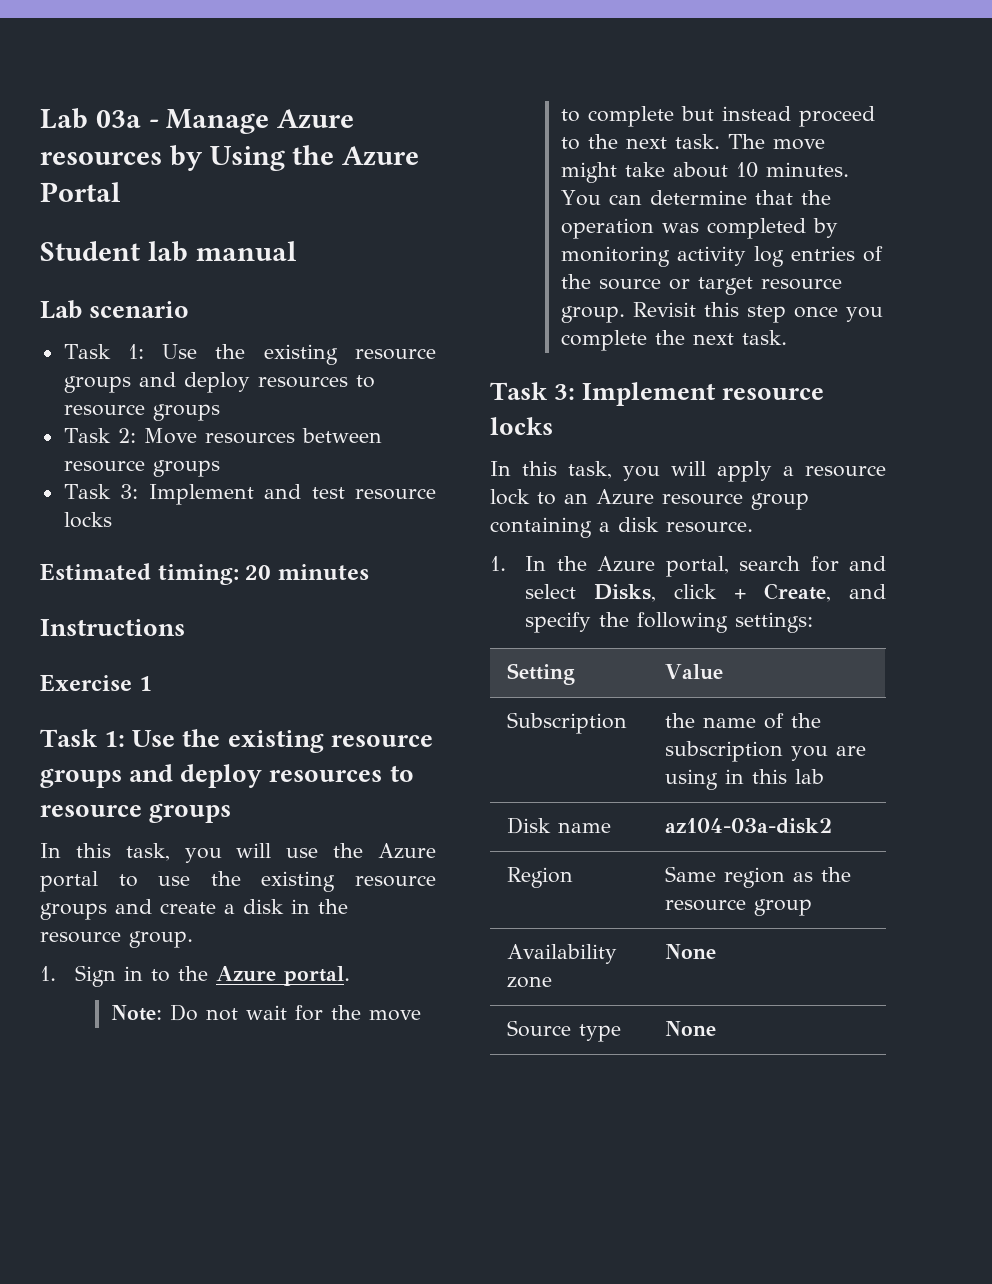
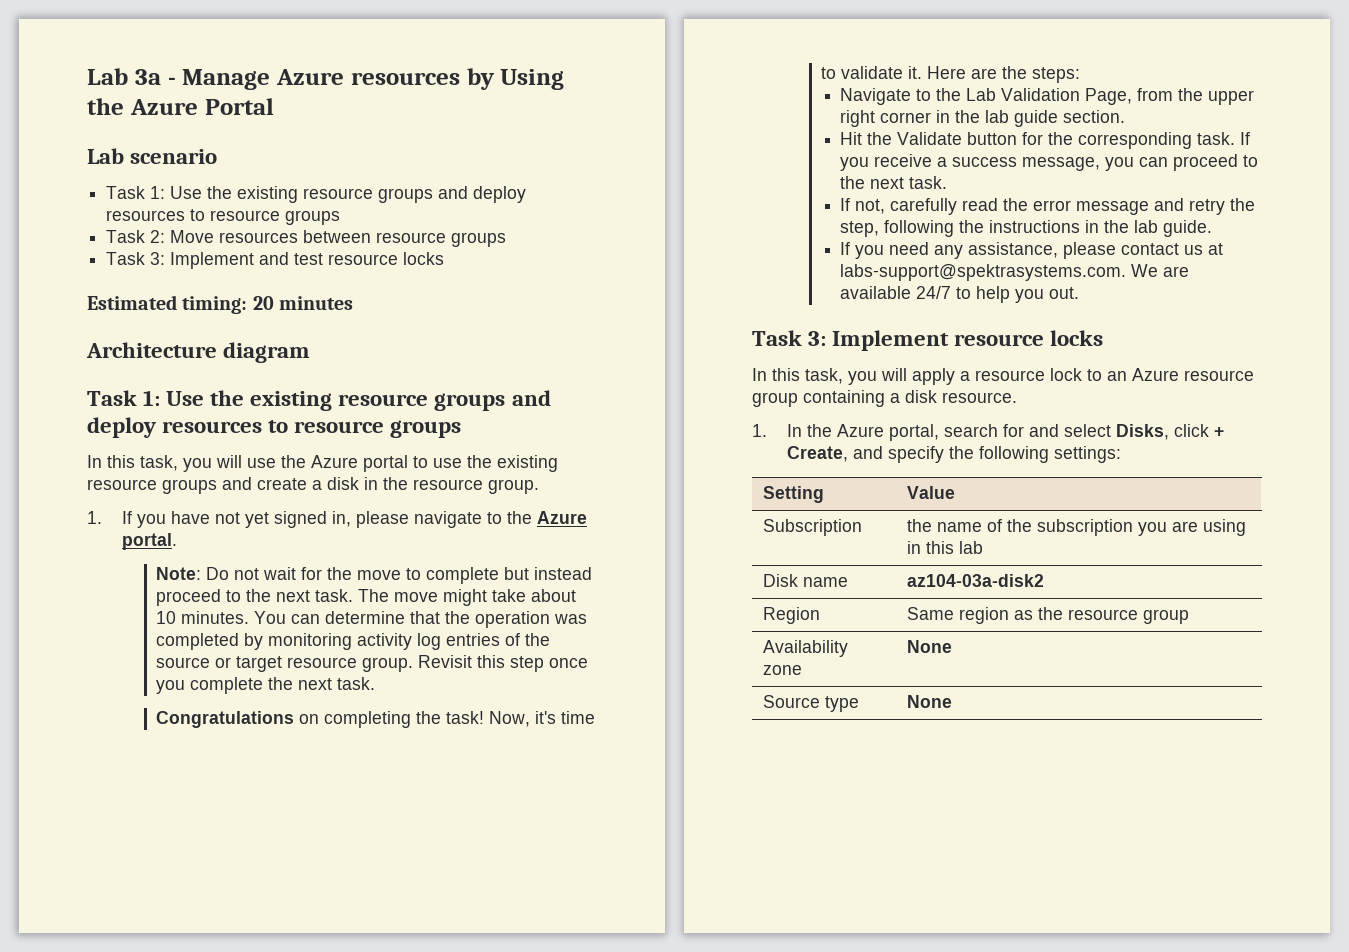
[40,108,141,129] Lab 03a -> [87,68,161,85] Lab 3a
[40,241,297,262] // Student lab manual -> (274, 106) none
[40,619,185,636] [40,674,152,692] Instructions // Exercise 1 -> [86,342,311,363] Architecture diagram
[75,965,144,987] Sign in -> [121,511,482,528] If you have not yet signed in, please navigate
(787, 337) none -> [156,711,596,728] [821,66,1081,83] [840,88,1255,105] [840,110,1126,127] [840,132,1251,149] [840,154,1259,171] [840,176,948,189] [840,198,1256,215] [840,220,1213,237] [840,242,1224,259] [840,264,1190,281] [840,286,1080,303] // Congratulations on completing the task! Now, it's time to validate it. Here are the steps: // Navigate to the Lab Validation Page, from the upper right corner in the lab guide section. // Hit the Validate button for the corresponding task. If you receive a success message, you can proceed to the next task. // If not, carefully read the error message and retry the step, following the instructions in the lab guide. // If you need any assistance, please contact us at labs-support@spektrasystems.com. We are available 24/7 to help you out.

